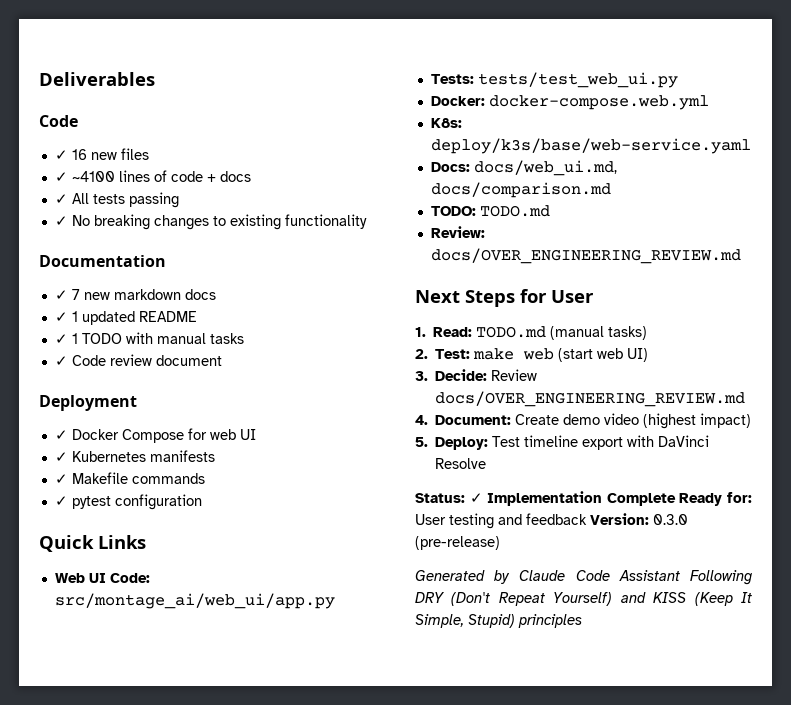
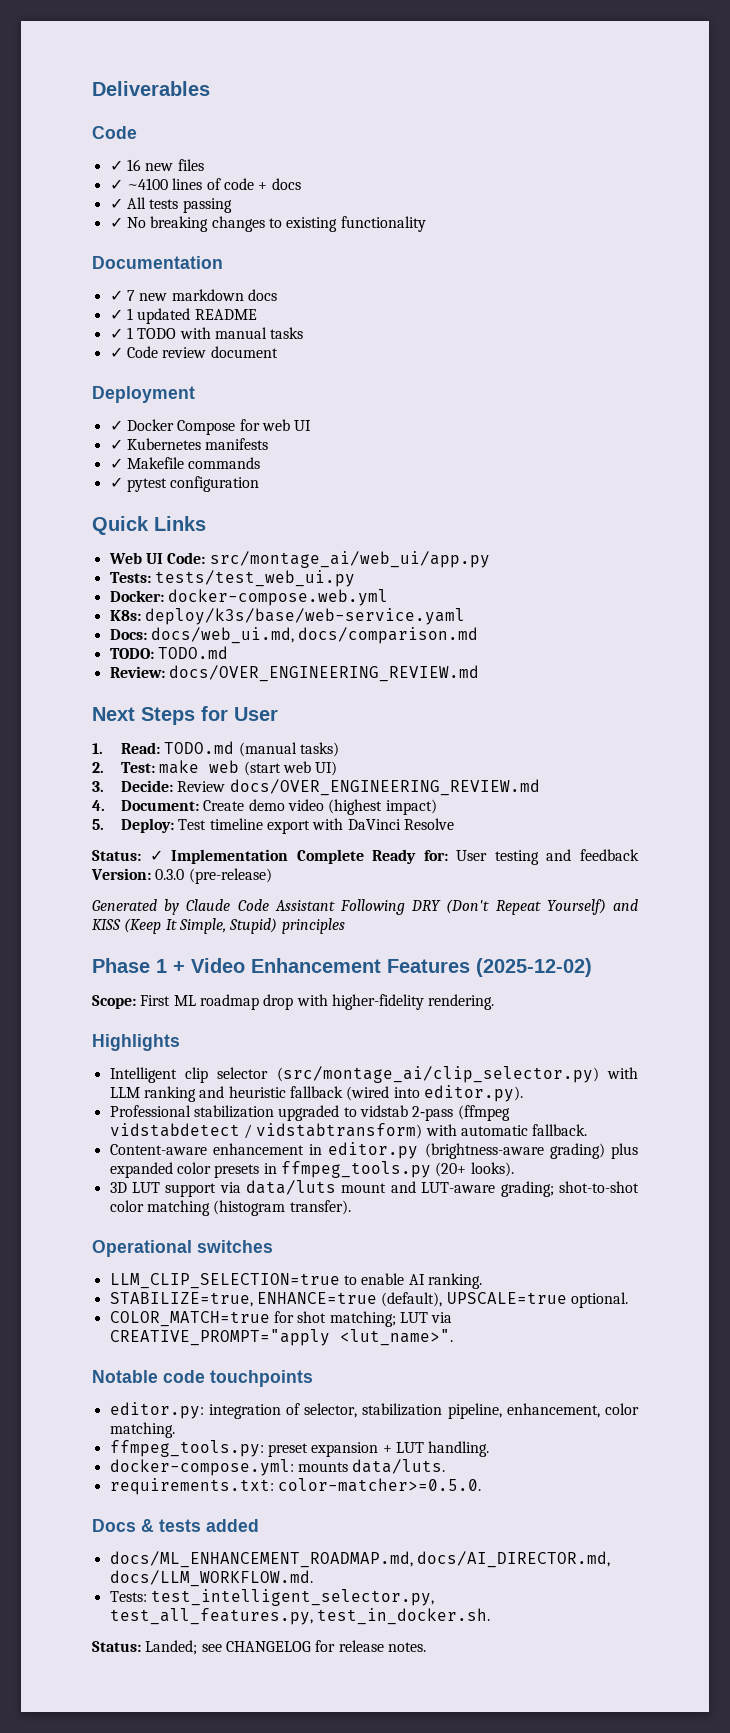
(582, 621) none -> [92,958,592,977] [92,994,495,1010] [92,1034,180,1051] [109,1066,638,1083] [109,1085,523,1102] [109,1105,510,1121] [109,1123,588,1139] [109,1142,638,1159] [109,1161,514,1178] [109,1180,639,1197] [109,1200,351,1216] [92,1240,273,1257] [109,1273,482,1289] [109,1292,628,1308] [109,1311,453,1327] [109,1329,453,1346] [92,1370,313,1387] [109,1402,639,1419] [109,1422,175,1438] [109,1440,490,1457] [109,1459,446,1476] [109,1478,481,1495] [92,1519,259,1532] [109,1551,610,1568] [109,1570,313,1587] [109,1589,434,1606] [109,1608,490,1625] [92,1640,426,1655] // Phase 1 + Video Enhancement Features (2025-12-02) // Scope: First ML roadmap drop with higher-fidelity rendering. // Highlights // Intelligent clip selector (src/montage_ai/clip_selector.py) with LLM ranking and heuristic fallback (wired into editor.py). // Professional stabilization upgraded to vidstab 2‑pass (ffmpeg vidstabdetect / vidstabtransform) with automatic fallback. // Content-aware enhancement in editor.py (brightness-aware grading) plus expanded color presets in ffmpeg_tools.py (20+ looks). // 3D LUT support via data/luts mount and LUT-aware grading; shot-to-shot color matching (histogram transfer). // Operational switches // LLM_CLIP_SELECTION=true to enable AI ranking. // STABILIZE=true, ENHANCE=true (default), UPSCALE=true optional. // COLOR_MATCH=true for shot matching; LUT via CREATIVE_PROMPT="apply <lut_name>". // Notable code touchpoints // editor.py: integration of selector, stabilization pipeline, enhancement, color matching. // ffmpeg_tools.py: preset expansion + LUT handling. // docker-compose.yml: mounts data/luts. // requirements.txt: color-matcher>=0.5.0. // Docs & tests added // docs/ML_ENHANCEMENT_ROADMAP.md, docs/AI_DIRECTOR.md, docs/LLM_WORKFLOW.md. // Tests: test_intelligent_selector.py, test_all_features.py, test_in_docker.sh. // Status: Landed; see CHANGELOG for release notes.

